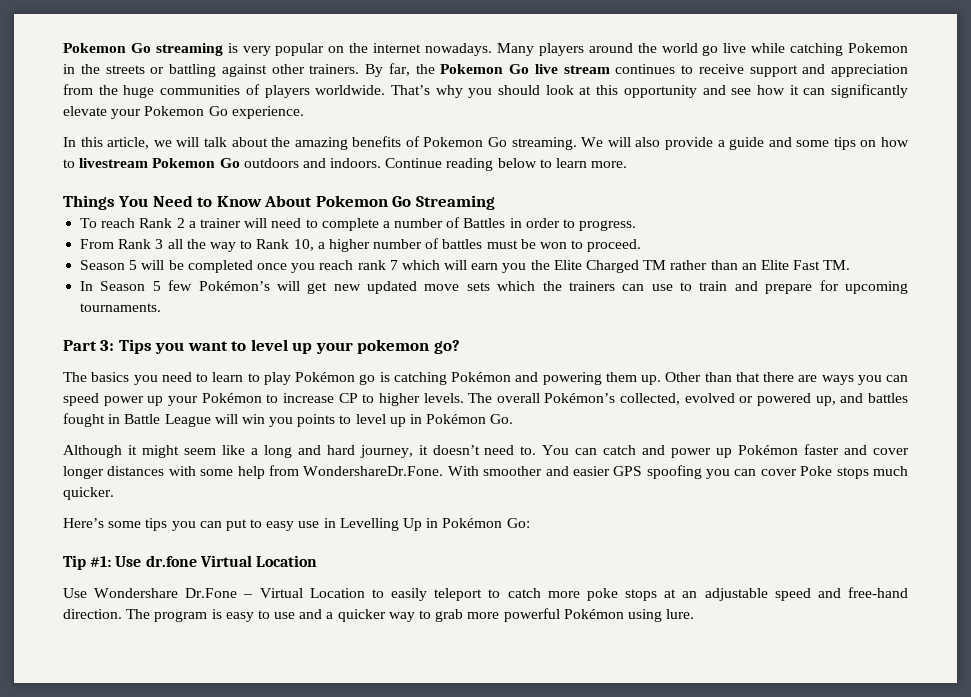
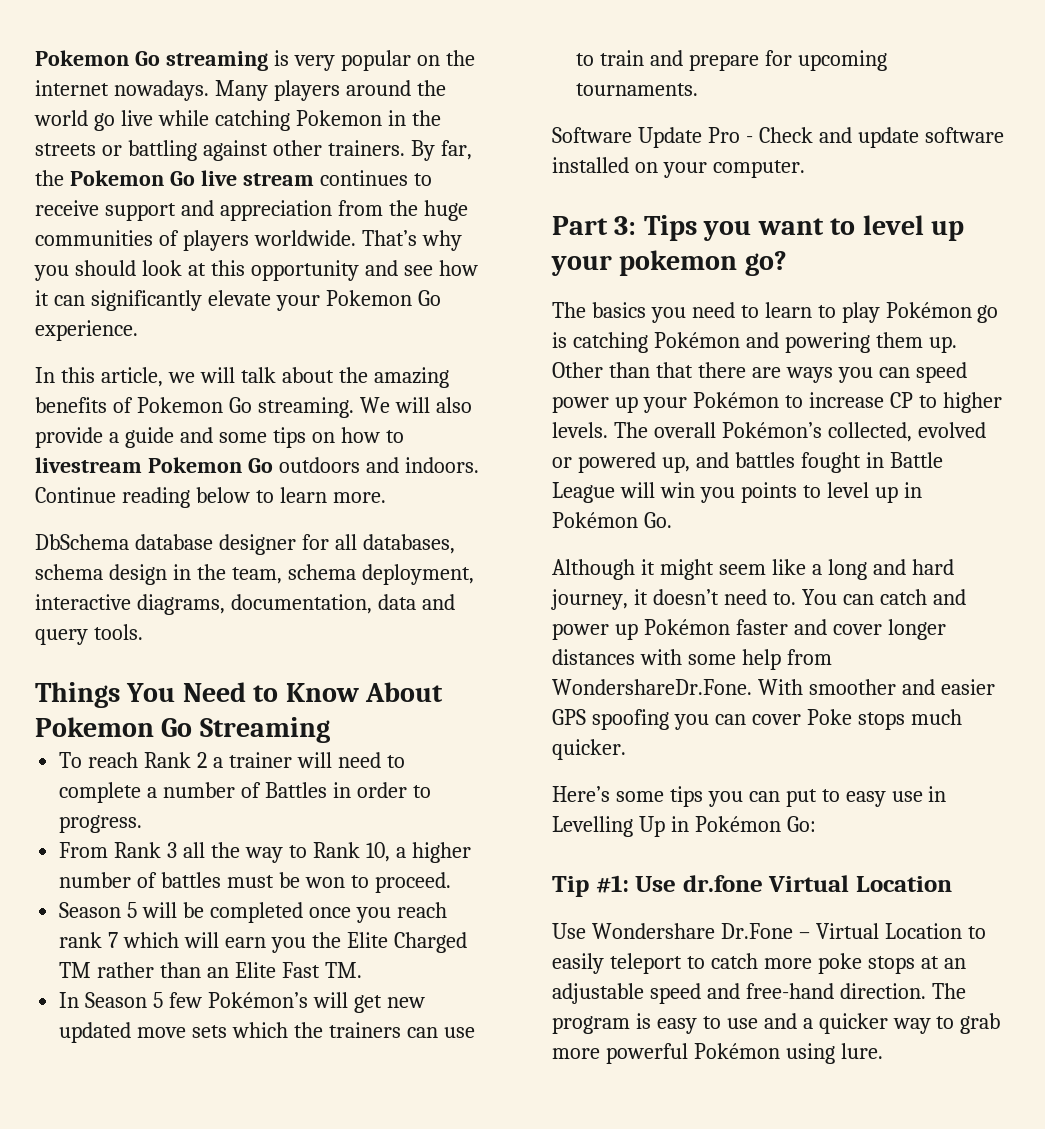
(628, 164) none -> [35,534,455,555] [35,564,474,585] [35,594,455,615] [35,624,143,645] // DbSchema database designer for all databases, schema design in the team, schema deployment, interactive diagrams, documentation, data and query tools.
(162, 307) none -> [552,127,1004,148] [552,157,805,178] // Software Update Pro - Check and update software installed on your computer.

